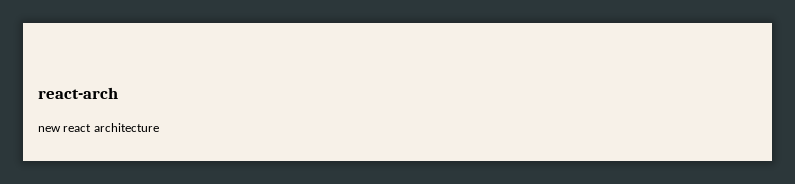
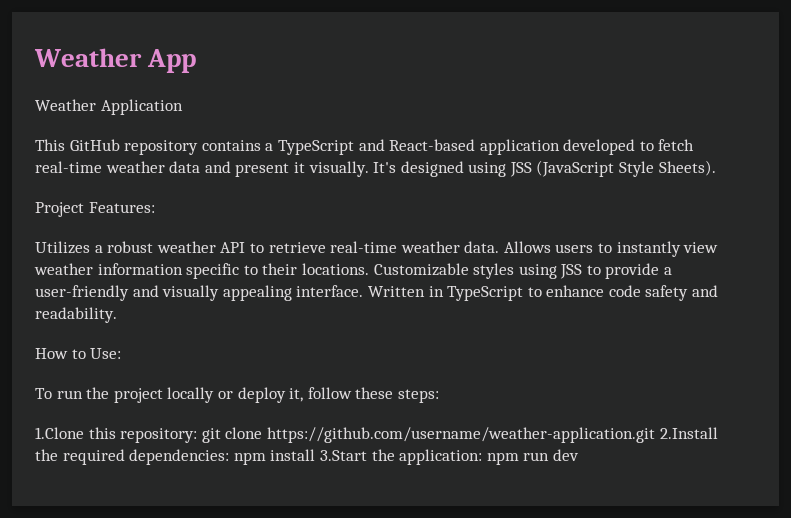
[38,87,118,99] [38,123,159,132] react-arch // new react architecture -> [34,48,197,73] [35,99,183,115] [35,139,695,155] [35,160,716,177] [35,202,155,217] [35,241,719,257] [34,263,673,279] [35,285,719,301] [35,307,117,323] [35,348,122,359] [35,387,439,403] [35,427,718,443] [35,449,579,465] Weather App // Weather Application // This GitHub repository contains a TypeScript and React-based application developed to fetch real-time weather data and present it visually. It's designed using JSS (JavaScript Style Sheets). // Project Features: // Utilizes a robust weather API to retrieve real-time weather data. Allows users to instantly view weather information specific to their locations. Customizable styles using JSS to provide a user-friendly and visually appealing interface. Written in TypeScript to enhance code safety and readability. // How to Use: // To run the project locally or deploy it, follow these steps: // 1.Clone this repository: git clone https://github.com/username/weather-application.git 2.Install the required dependencies: npm install 3.Start the application: npm run dev

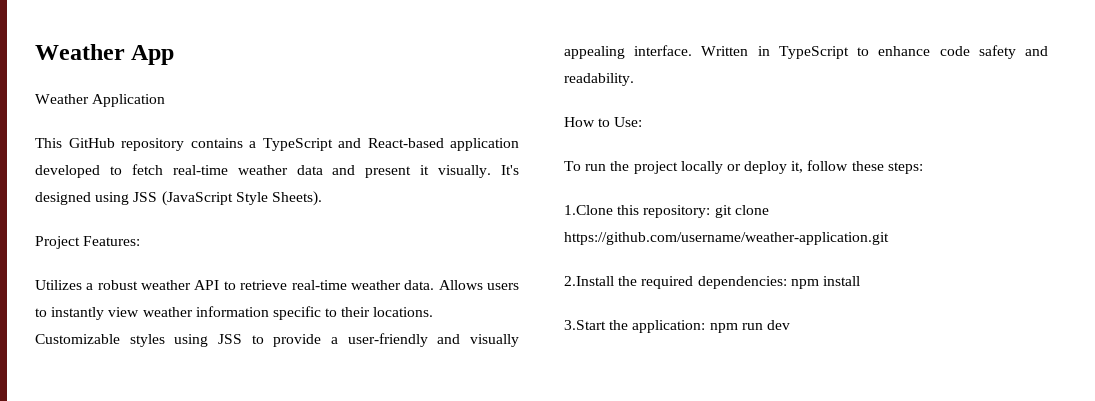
(655, 435) none -> (889, 238) //
(316, 455) none -> (860, 281) //

